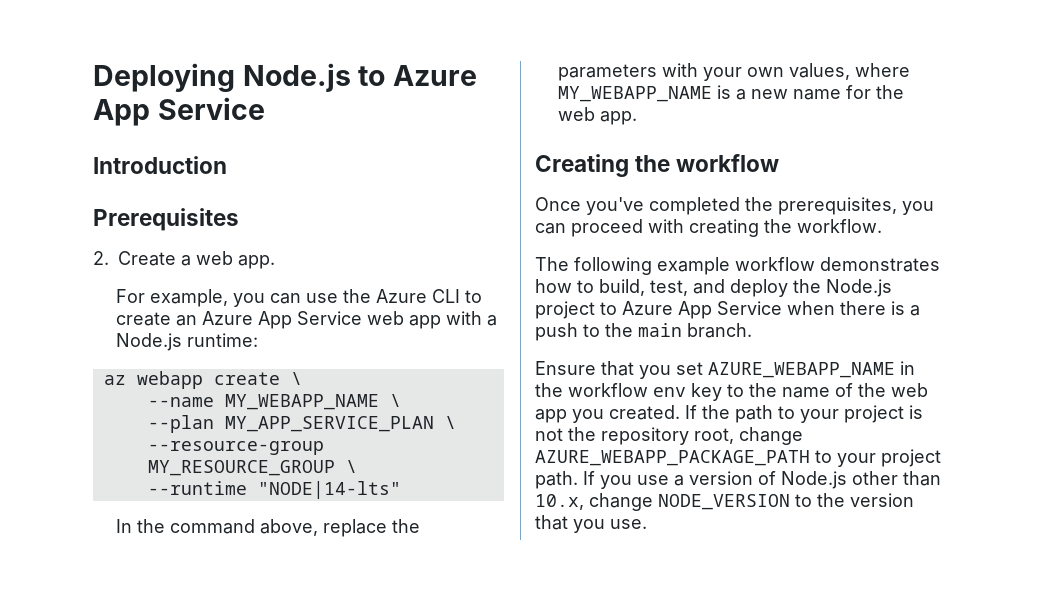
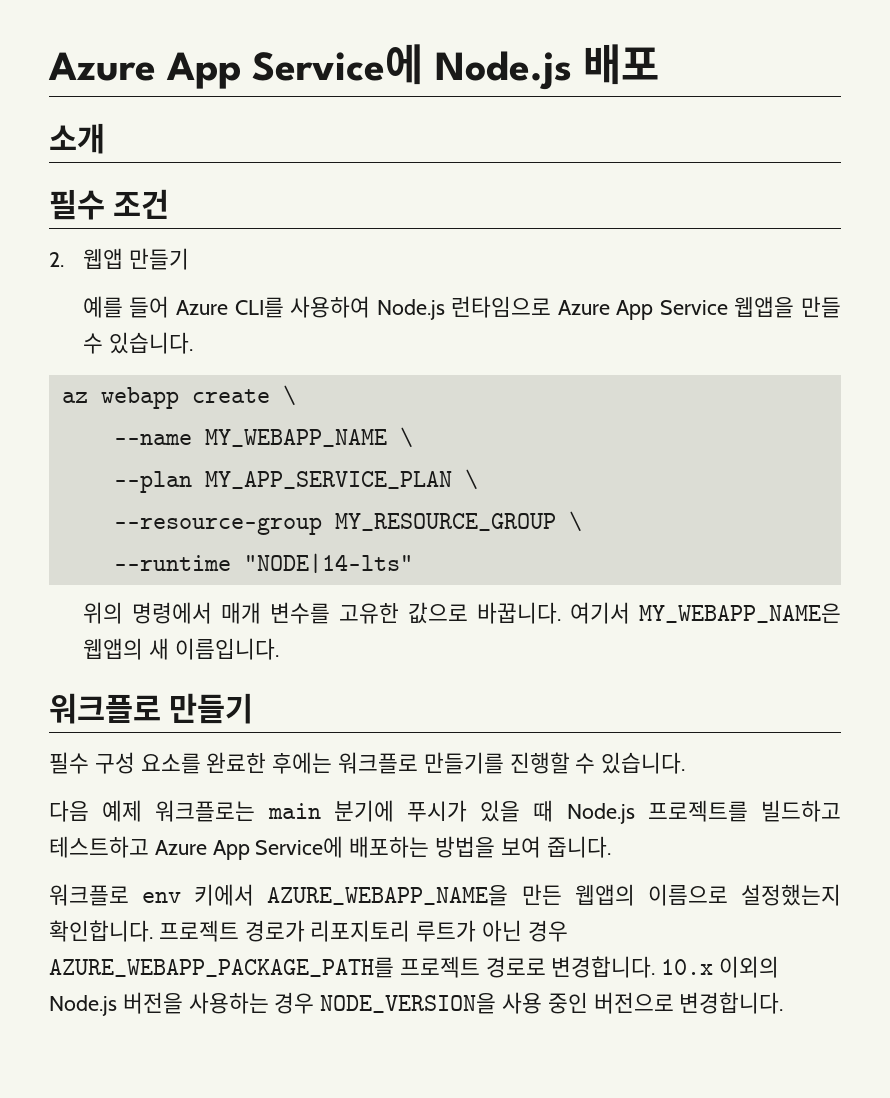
[93,63,478,93] [93,97,265,126] [93,156,227,174] [93,208,239,231] [93,251,275,269] [116,289,483,307] [116,311,498,329] [116,333,259,351] Deploying Node.js to Azure App Service // Introduction // Prerequisites // 2. Create a web app. // For example, you can use the Azure CLI to create an Azure App Service web app with a Node.js runtime: -> [48,44,659,90] [49,123,105,154] [49,189,170,220] [49,248,189,270] [82,296,841,320] [82,332,193,354] Azure App Service에 Node.js 배포 // 소개 // 필수 조건 // 2. 웹앱 만들기 // 예를 들어 Azure CLI를 사용하여 Node.js 런타임으로 Azure App Service 웹앱을 만들 수 있습니다.
[116,519,421,537] [558,63,911,81] [558,85,905,102] [558,107,638,125] [535,154,780,177] [535,197,934,215] [535,219,882,237] [535,257,940,275] [535,279,892,297] [535,301,920,319] [535,323,752,341] [535,361,915,379] [535,383,928,401] [535,405,923,423] [535,427,803,445] [535,449,941,467] [535,471,941,489] [535,493,914,511] [535,515,647,533] In the command above, replace the parameters with your own values, where MY_WEBAPP_NAME is a new name for the web app. // Creating the workflow // Once you've completed the prerequisites, you can proceed with creating the workflow. // The following example workflow demonstrates how to build, test, and deploy the Node.js project to Azure App Service when there is a push to the main branch. // Ensure that you set AZURE_WEBAPP_NAME in the workflow env key to the name of the web app you created. If the path to your project is not the repository root, change AZURE_WEBAPP_PACKAGE_PATH to your project path. If you use a version of Node.js other than 10.x, change NODE_VERSION to the version that you use. -> [82,602,841,624] [82,638,279,660] [49,693,254,724] [49,752,686,774] [49,800,841,824] [49,836,611,860] [49,884,841,906] [49,920,568,942] [49,956,780,978] [49,992,784,1016] 위의 명령에서 매개 변수를 고유한 값으로 바꿉니다. 여기서 MY_WEBAPP_NAME은 웹앱의 새 이름입니다. // 워크플로 만들기 // 필수 구성 요소를 완료한 후에는 워크플로 만들기를 진행할 수 있습니다. // 다음 예제 워크플로는 main 분기에 푸시가 있을 때 Node.js 프로젝트를 빌드하고 테스트하고 Azure App Service에 배포하는 방법을 보여 줍니다. // 워크플로 env 키에서 AZURE_WEBAPP_NAME을 만든 웹앱의 이름으로 설정했는지 확인합니다. 프로젝트 경로가 리포지토리 루트가 아닌 경우 AZURE_WEBAPP_PACKAGE_PATH를 프로젝트 경로로 변경합니다. 10.x 이외의 Node.js 버전을 사용하는 경우 NODE_VERSION을 사용 중인 버전으로 변경합니다.

